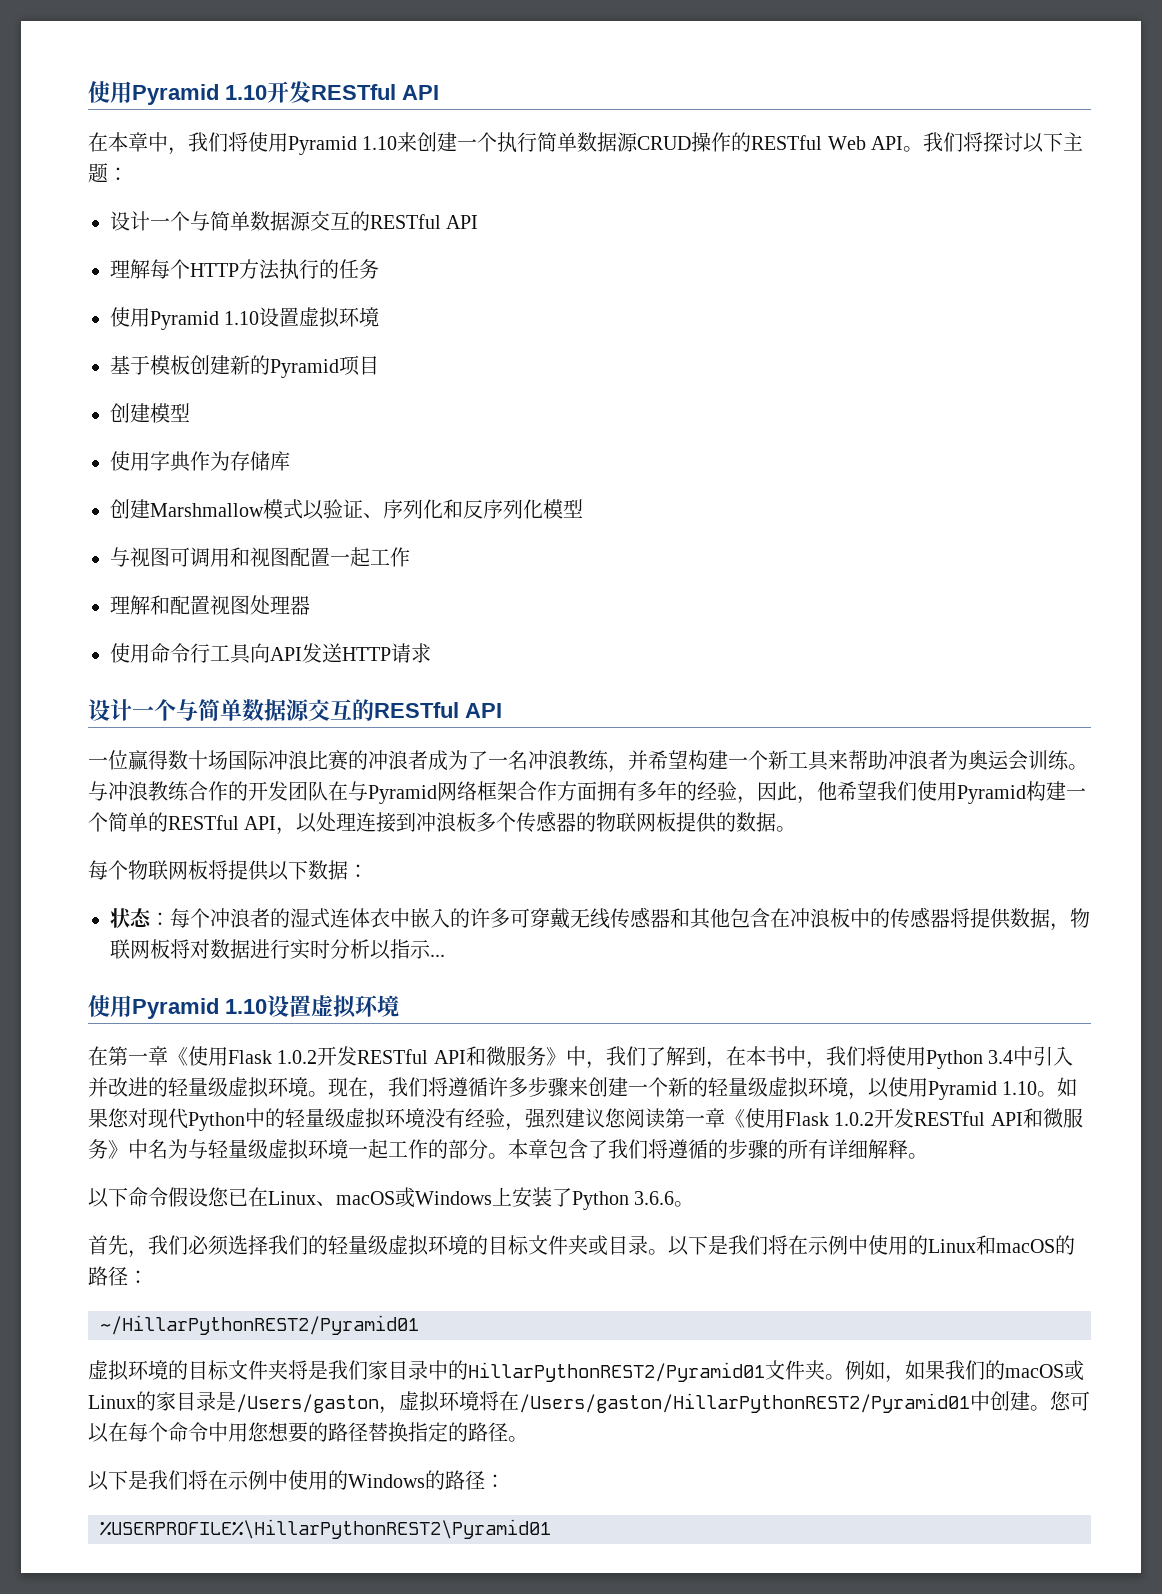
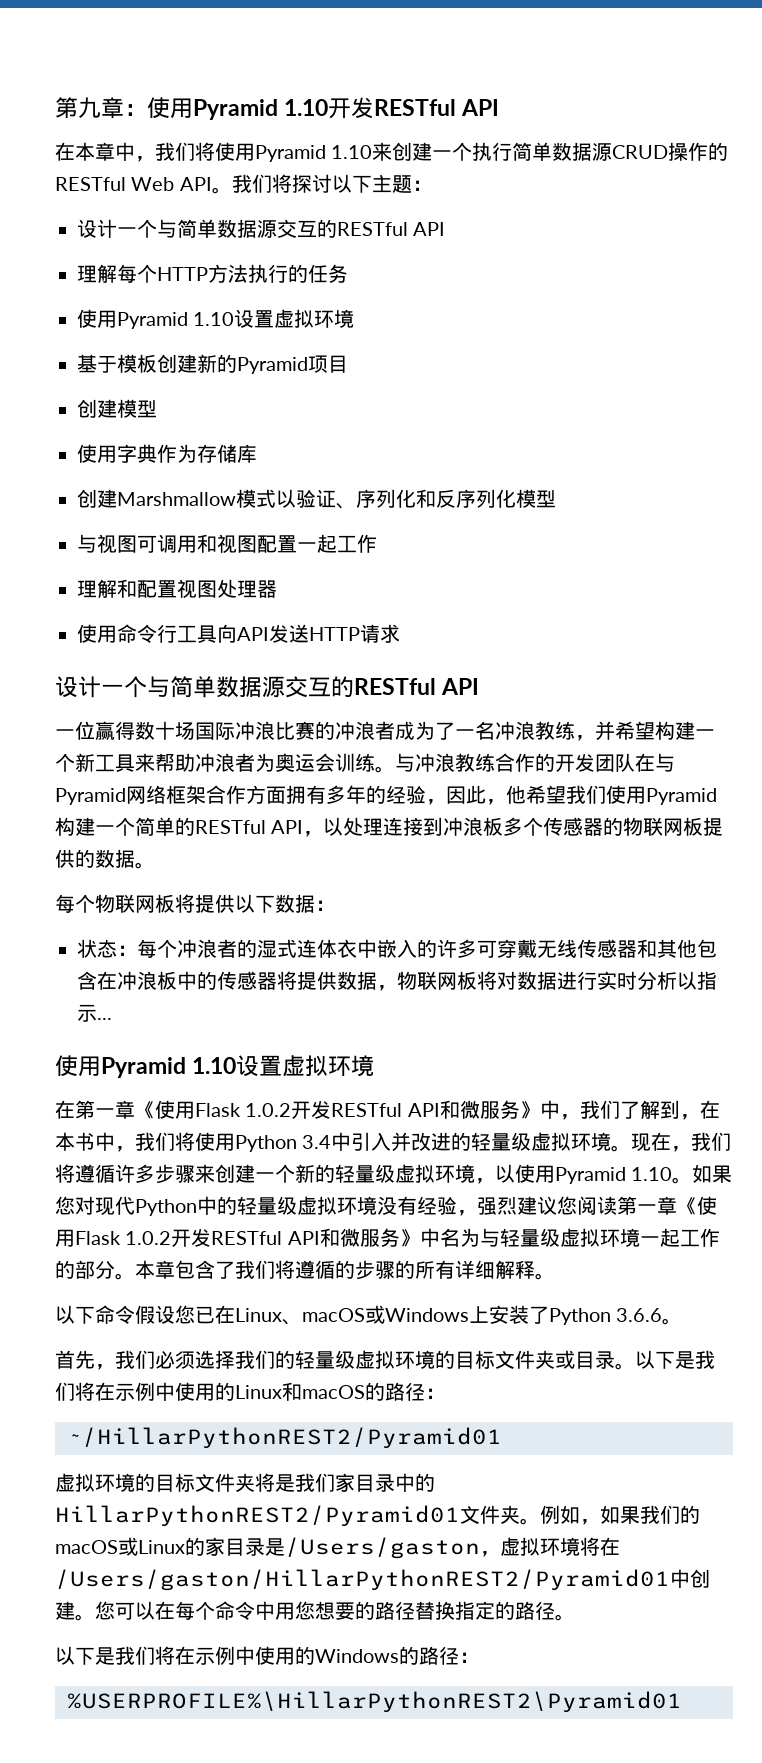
(88, 92) none -> [55,97,147,119] 第九章：

